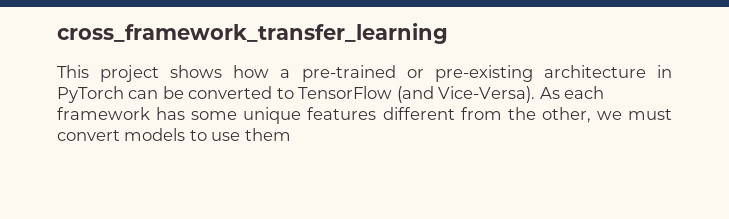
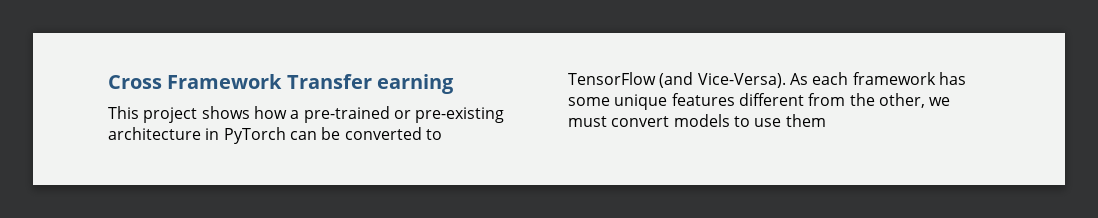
[57,23,448,44] cross_framework_transfer_learning -> [108,74,455,94] Cross Framework Transfer earning

